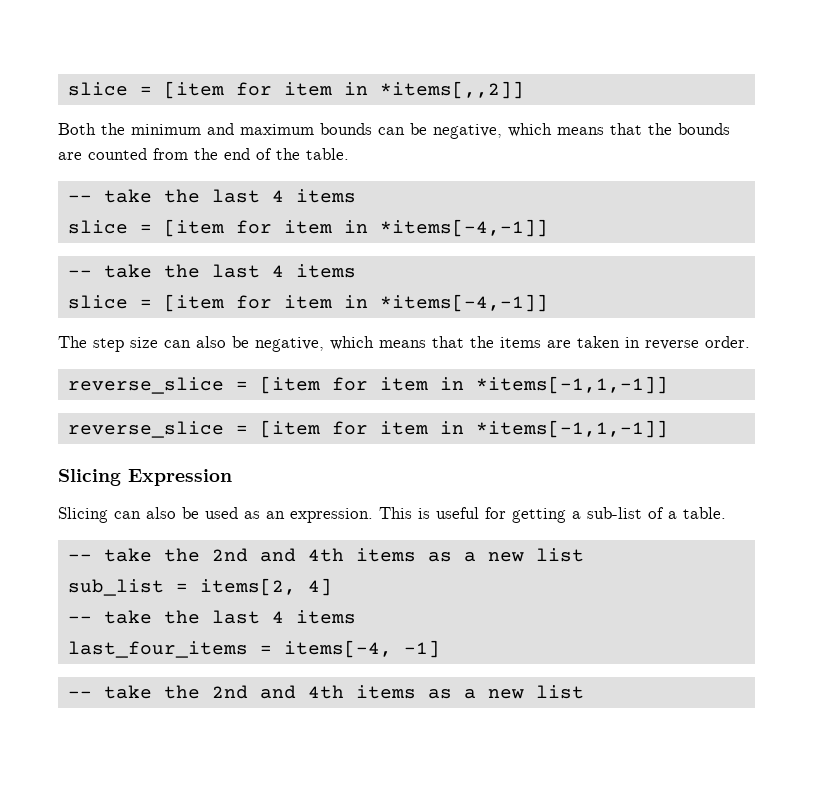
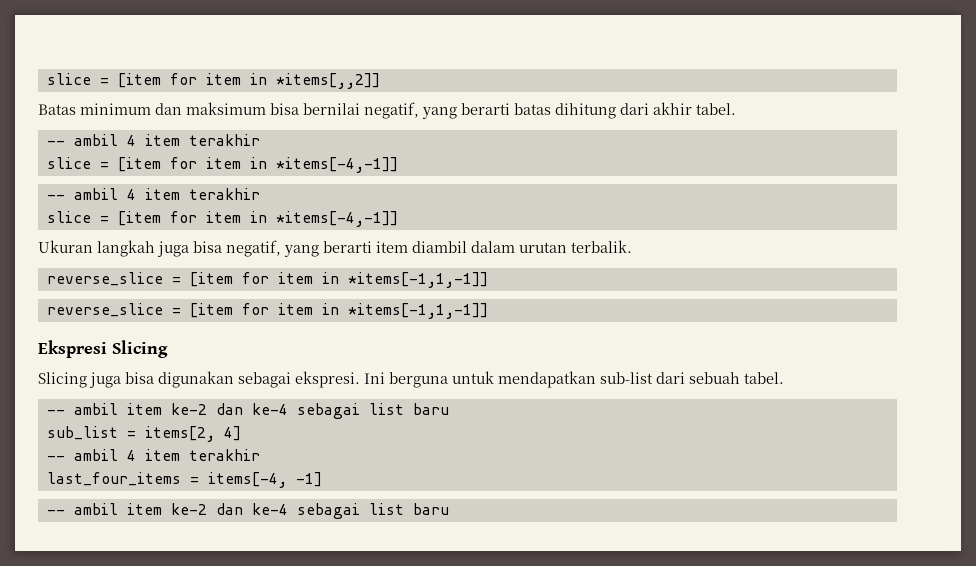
[58,123,730,139] [58,148,349,160] [67,189,356,203] Both the minimum and maximum bounds can be negative, which means that the bounds are counted from the end of the table. // -- take the last 4 items -> [38,102,736,119] [46,134,260,146] Batas minimum dan maksimum bisa bernilai negatif, yang berarti batas dihitung dari akhir tabel. // -- ambil 4 item terakhir
[103,264,356,278] [67,294,548,312] [58,336,750,352] take the last 4 items // slice = [item for item in *items[-4,-1]] // The step size can also be negative, which means that the items are taken in reverse order. -> [73,188,260,200] [46,211,398,227] [38,240,632,257] ambil 4 item terakhir // slice = [item for item in *items[-4,-1]] // Ukuran langkah juga bisa negatif, yang berarti item diambil dalam urutan terbalik.
[58,469,232,486] [58,507,726,523] [67,548,584,562] Slicing Expression // Slicing can also be used as an expression. This is useful for getting a sub-list of a table. // -- take the 2nd and 4th items as a new list -> [38,340,168,358] [38,371,784,388] [46,403,449,419] Ekspresi Slicing // Slicing juga bisa digunakan sebagai ekspresi. Ini berguna untuk mendapatkan sub-list dari sebuah tabel. // -- ambil item ke-2 dan ke-4 sebagai list baru
[103,610,356,624] take the last 4 items -> [73,449,260,461] ambil 4 item terakhir
[103,685,584,699] take the 2nd and 4th items as a new list -> [73,503,449,519] ambil item ke-2 dan ke-4 sebagai list baru

